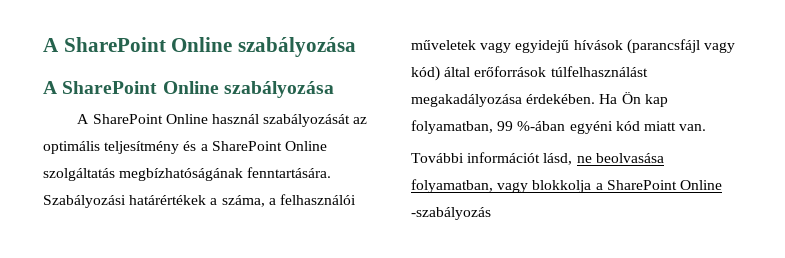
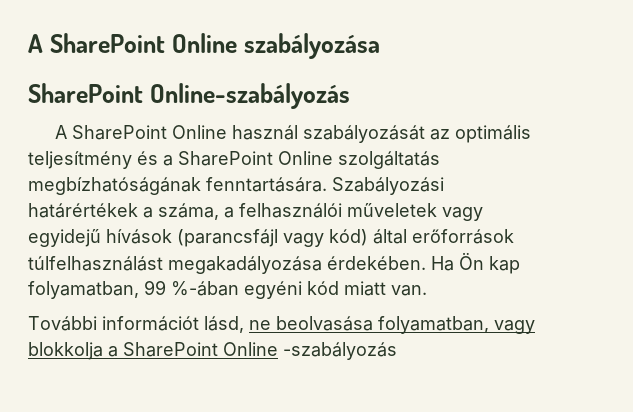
[43,37,357,57] [43,81,334,98] A SharePoint Online szabályozása // A SharePoint Online szabályozása -> [28,33,380,59] [28,83,350,109] A SharePoint Online szabályozása // SharePoint Online-szabályozás

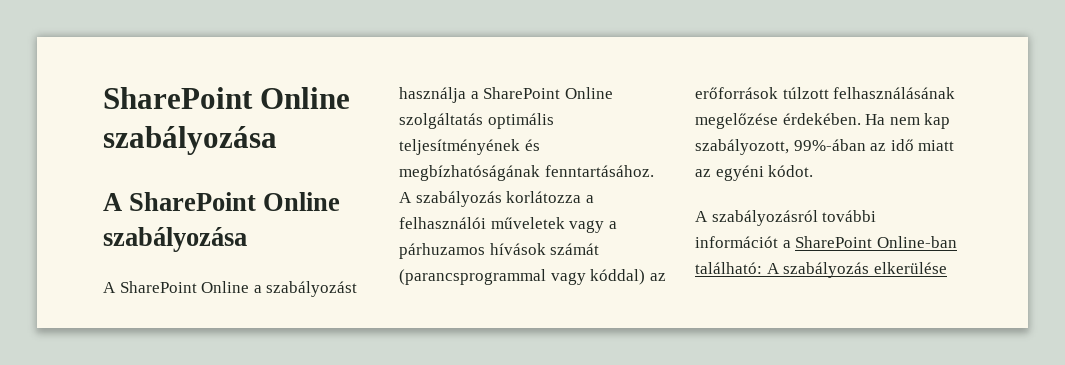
(28, 43) none -> [103,87,351,109] [103,126,277,155] SharePoint Online szabályozása //
[28,83,350,109] [54,125,531,143] [28,151,440,169] [28,177,444,195] [28,203,483,221] [28,229,514,247] [28,252,520,274] [28,280,427,299] [28,316,535,334] [28,342,397,360] // SharePoint Online-szabályozás // A SharePoint Online használ szabályozását az optimális teljesítmény és a SharePoint Online szolgáltatás megbízhatóságának fenntartására. Szabályozási határértékek a száma, a felhasználói műveletek vagy egyidejű hívások (parancsfájl vagy kód) által erőforrások túlfelhasználást megakadályozása érdekében. Ha Ön kap folyamatban, 99 %-ában egyéni kód miatt van. // További információt lásd, ne beolvasása folyamatban, vagy blokkolja a SharePoint Online -szabályozás -> [103,281,358,297] [399,87,613,103] [399,113,554,129] [399,139,540,155] [399,165,654,181] [399,191,594,207] [399,217,617,233] [399,243,600,259] [399,269,666,285] [695,87,956,99] [695,113,951,129] [695,139,955,155] [695,165,814,181] [695,210,877,226] [695,236,957,248] [695,262,947,278] // A SharePoint Online a szabályozást használja a SharePoint Online szolgáltatás optimális teljesítményének és megbízhatóságának fenntartásához. A szabályozás korlátozza a felhasználói műveletek vagy a párhuzamos hívások számát (parancsprogrammal vagy kóddal) az erőforrások túlzott felhasználásának megelőzése érdekében. Ha nem kap szabályozott, 99%-ában az idő miatt az egyéni kódot. // A szabályozásról további információt a SharePoint Online-ban található: A szabályozás elkerülése

